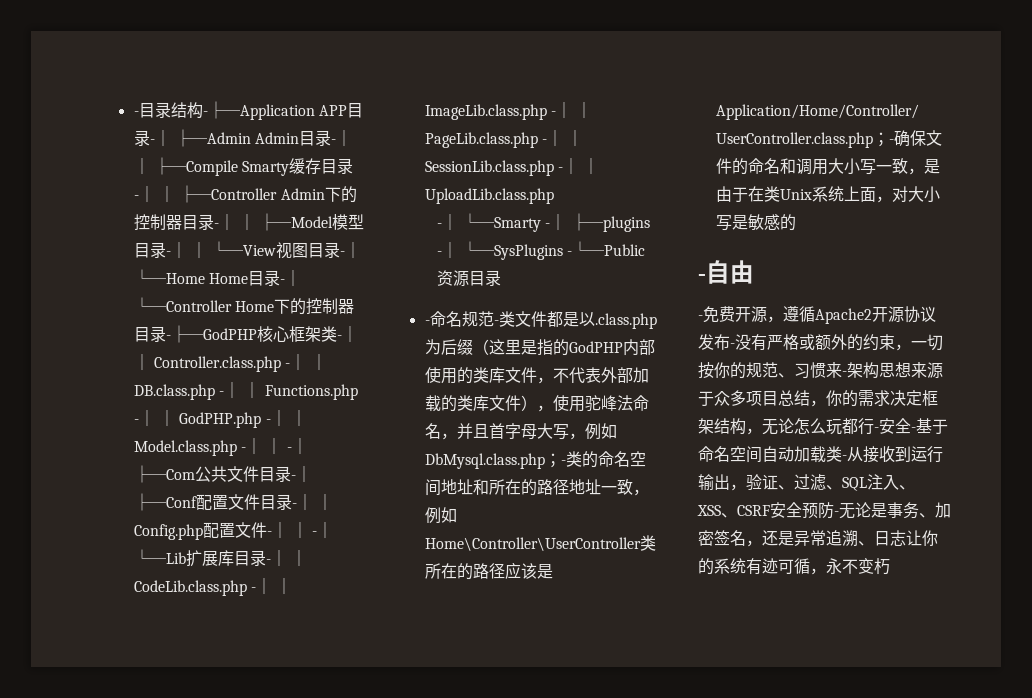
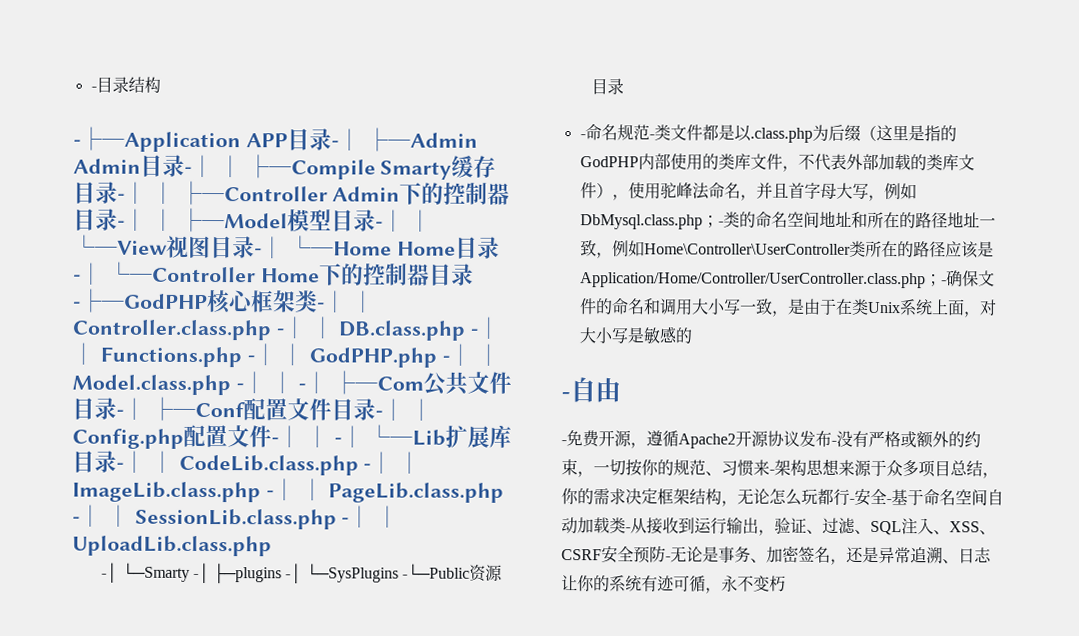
(203, 110) none -> (161, 84) //

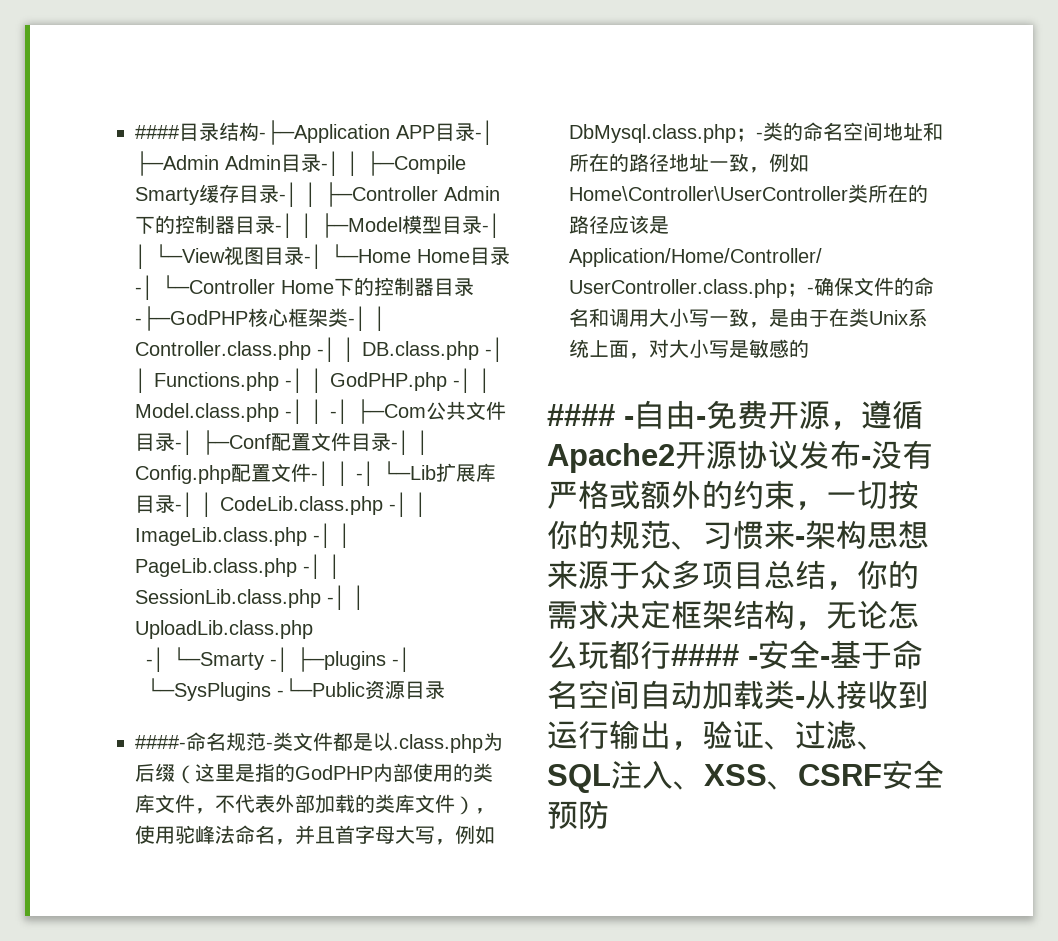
[90,86,97,91] - -> [135,125,180,139] ####
(161, 84) // -> (259, 131) none
[579,134,586,139] - -> [135,735,186,749] ####-
(692, 335) none -> [547,404,615,426] ####
(621, 390) // -> (696, 414) none
(850, 497) none -> [671,644,739,666] ####
[665,545,992,565] [561,575,786,594] -无论是事务、加密签名，还是异常追溯、日志让你的系统有迹可循，永不变朽 -> (609, 814) none

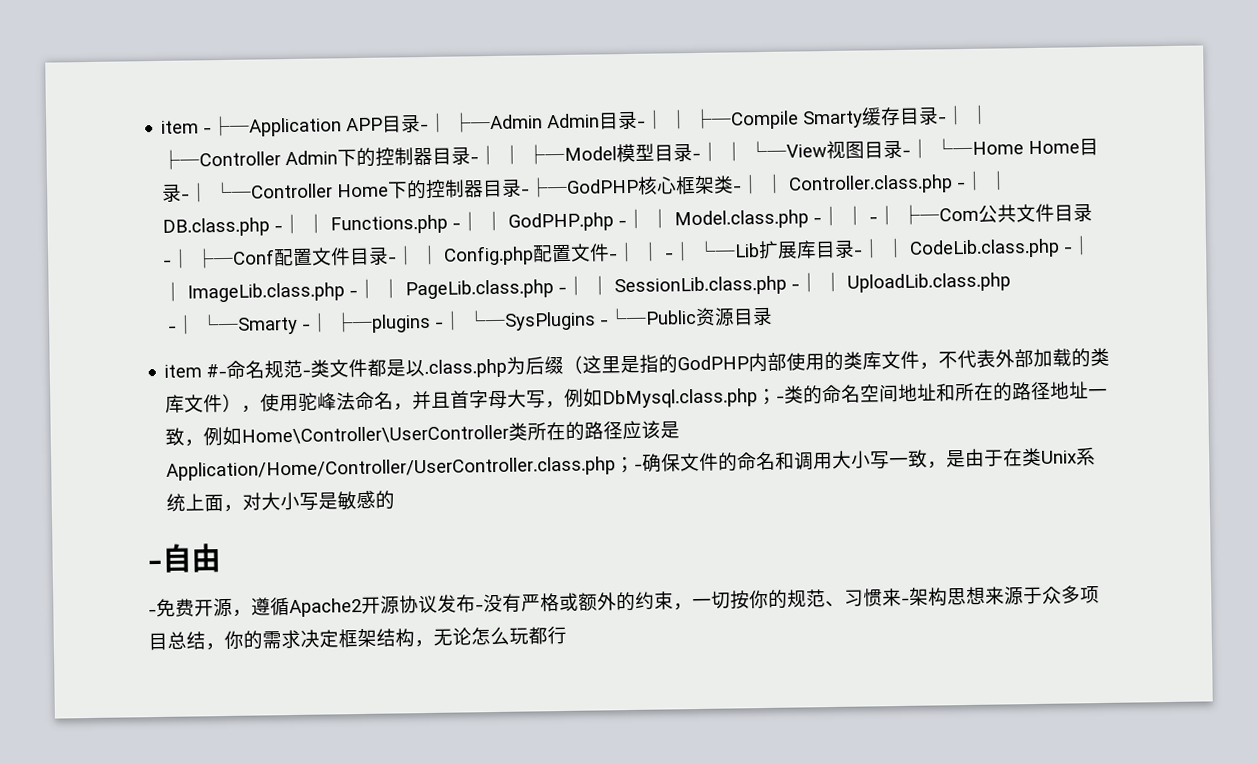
[135,122,259,141] ####目录结构 -> [161,120,200,134] item
[135,735,186,749] ####- -> [164,363,228,378] item #-
[547,404,615,426] #### -> (396, 500) none
(696, 414) none -> (221, 558) //
[671,640,923,669] [547,680,929,710] [547,720,888,750] [547,760,944,793] [547,800,609,829] #### -安全-基于命名空间自动加载类-从接收到运行输出，验证、过滤、SQL注入、XSS、CSRF安全预防 -> (567, 635) none

